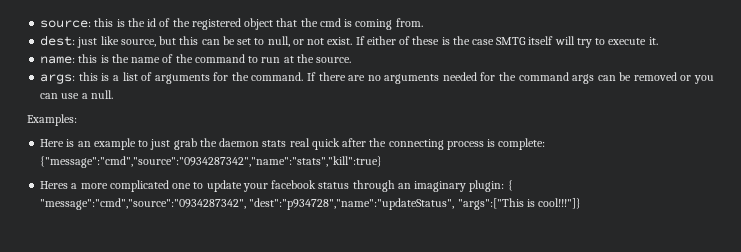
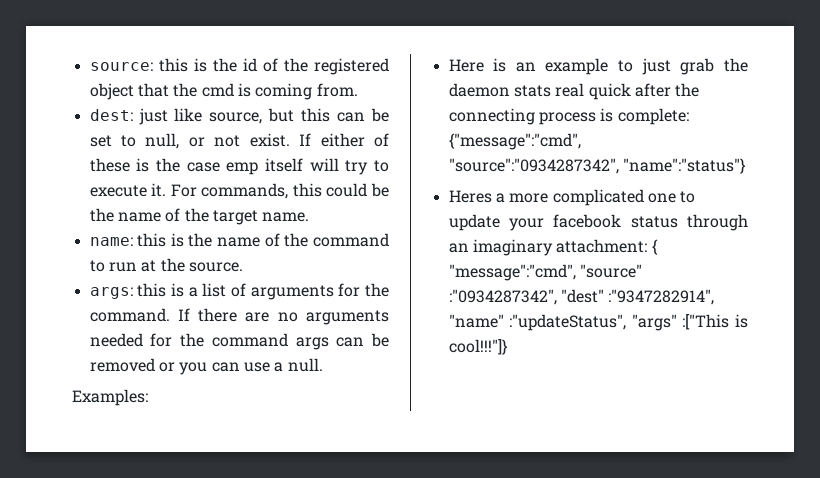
[496,37,527,45] SMTG -> [226,162,259,175] emp
(658, 41) none -> [170,183,389,199] [89,208,310,225] For commands, this could be the name of the target name.
[40,156,383,168] {"message":"cmd","source":"0934287342","name":"stats","kill":true} -> [448,133,581,150] [448,158,745,174] {"message":"cmd", "source":"0934287342", "name":"status"}
[469,180,513,192] [40,198,524,210] plugin: { "message":"cmd","source":"0934287342", "dest":"p934728","name":"updateStatus", "args":["This -> [556,239,658,255] [448,264,642,281] [448,289,715,305] [448,314,730,331] attachment: { "message":"cmd", "source" :"0934287342", "dest" :"9347282914", "name" :"updateStatus", "args" :["This

